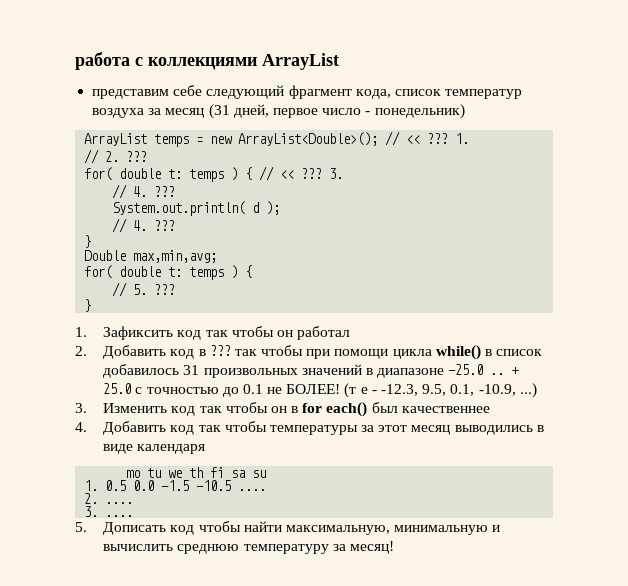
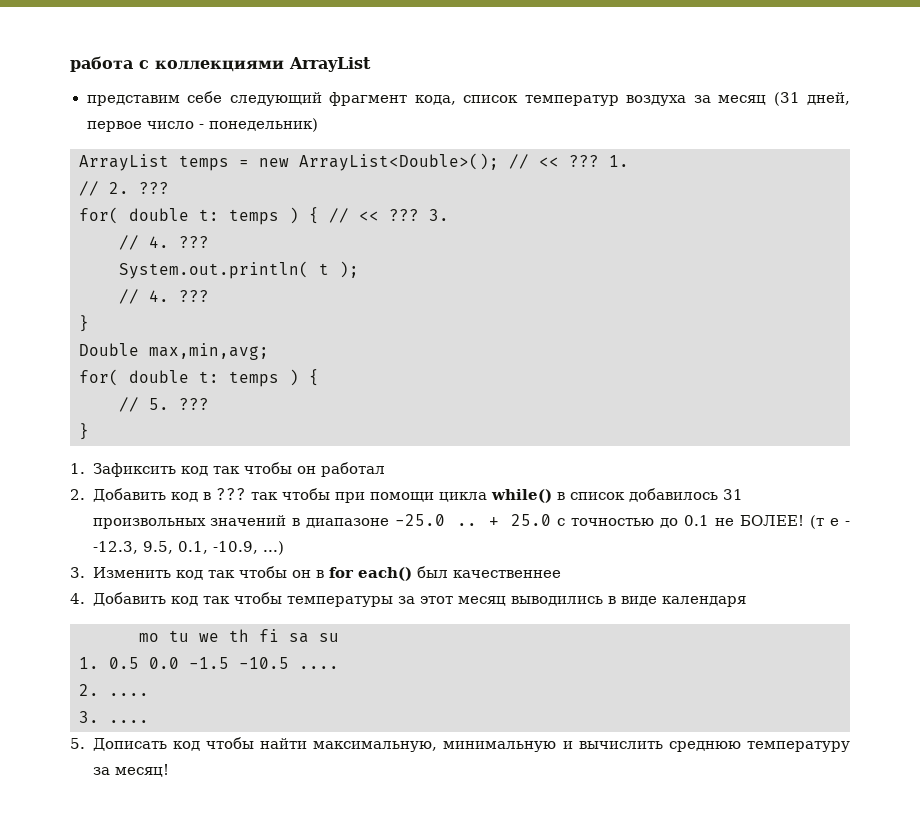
[252,202,260,213] d -> [319,263,329,275] t

